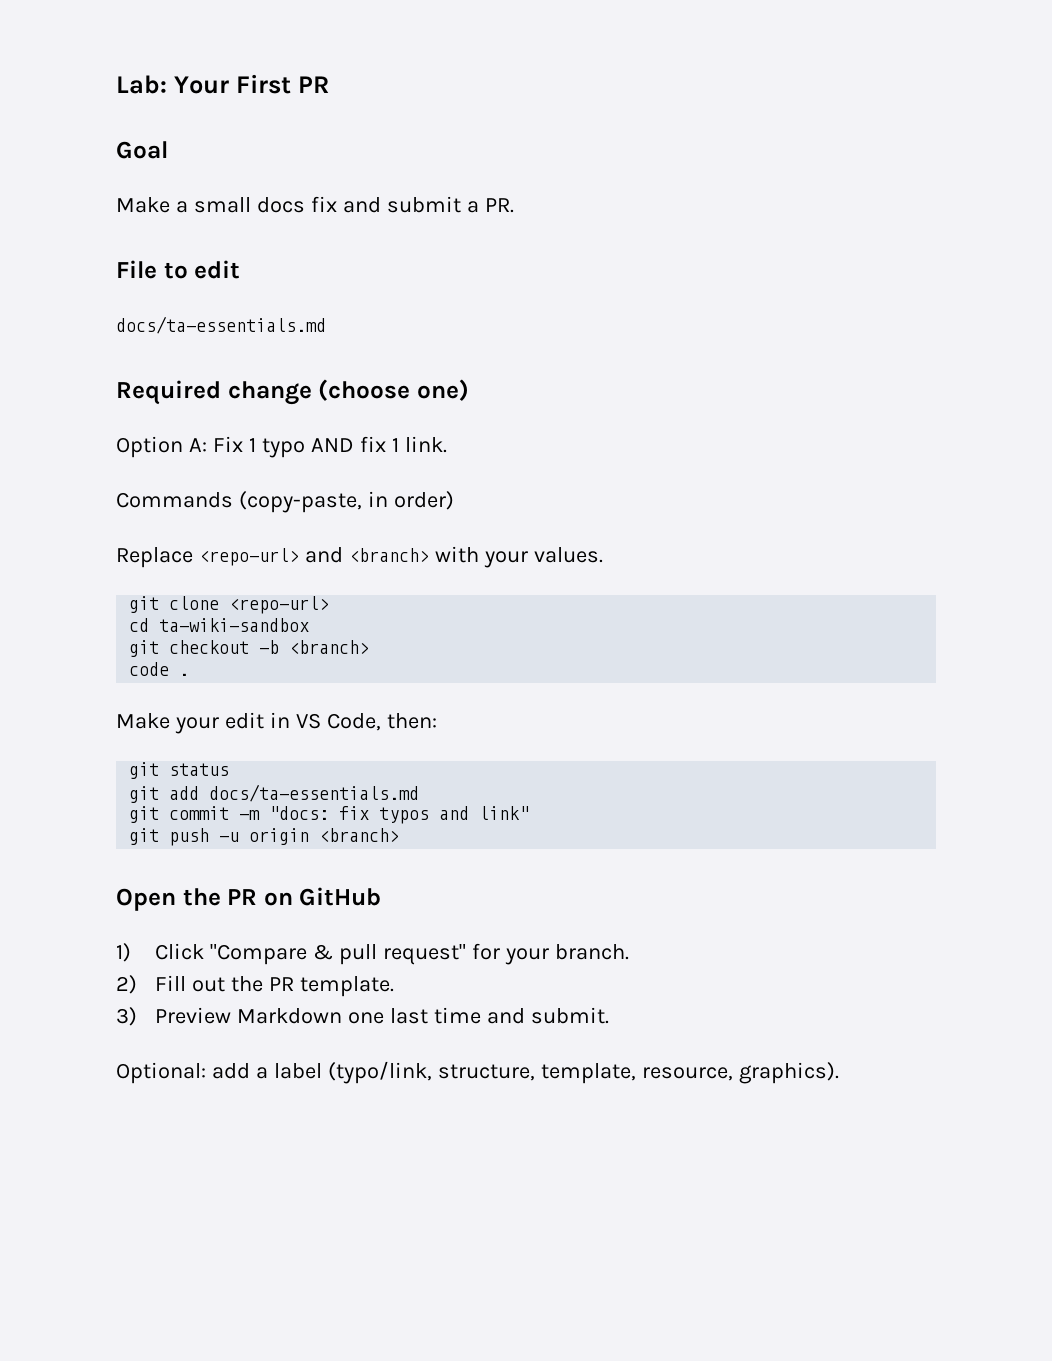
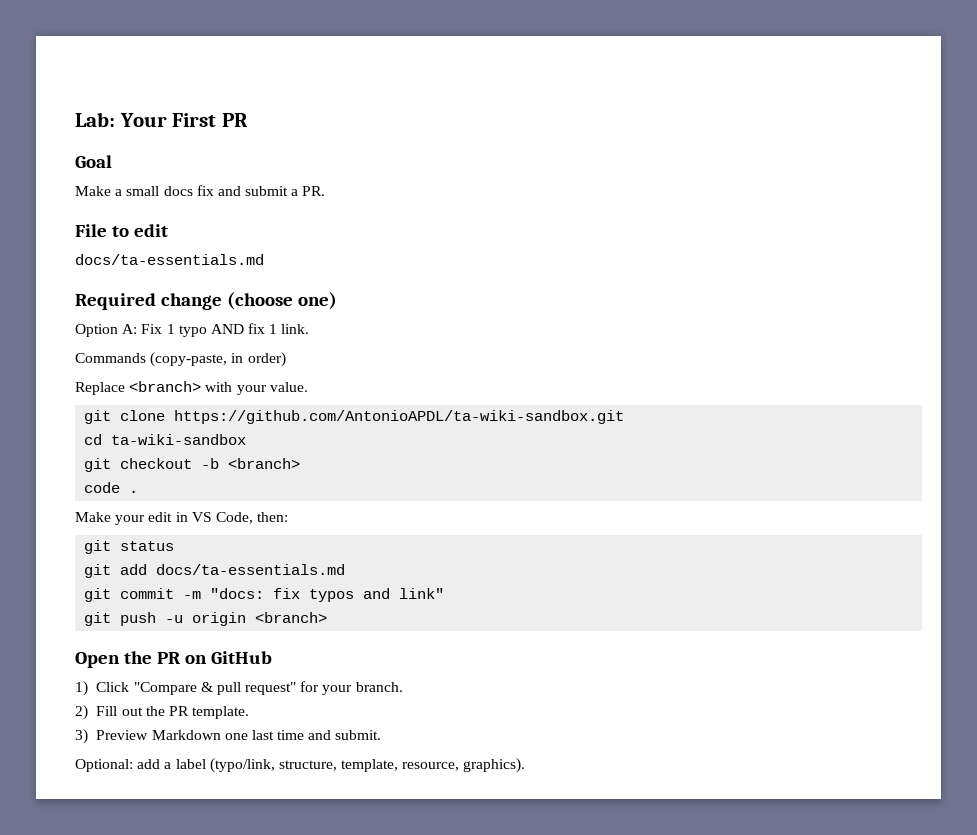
[198,547,343,566] <repo-url> and -> (125, 388) none
[533,547,603,563] values. -> [269,382,308,392] value.
[229,596,330,614] <repo-url> -> [174,410,625,424] https://github.com/AntonioAPDL/ta-wiki-sandbox.git

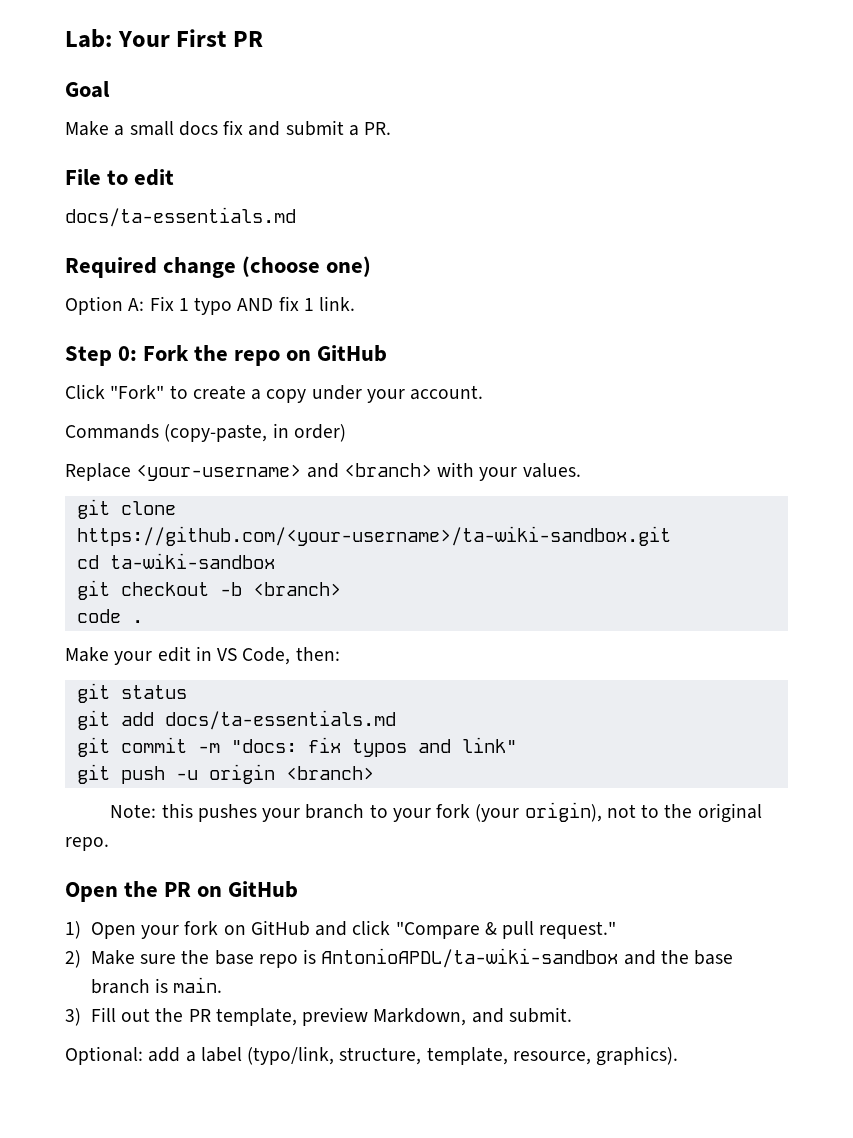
(310, 329) none -> [65,345,388,366] [65,384,484,403] // Step 0: Fork the repo on GitHub // Click "Fork" to create a copy under your account.
(125, 388) none -> [136,463,339,481] <your-username> and
[269,382,308,392] value. -> [522,463,581,478] values.
[174,410,625,424] https://github.com/AntonioAPDL/ta-wiki-sandbox.git -> [76,526,671,546] https://github.com/<your-username>/ta-wiki-sandbox.git
(328, 617) none -> [110,802,762,823] [65,837,109,851] // Note: this pushes your branch to your fork (your origin), not to the original repo.
[96,681,403,695] [75,705,250,720] [75,729,305,744] Click "Compare & pull request" for your branch. // 2) Fill out the PR template. // 3) Preview Markdown one last time -> [90,920,617,939] [65,948,734,968] [90,977,223,994] [65,1007,467,1026] Open your fork on GitHub and click "Compare & pull request." // 2) Make sure the base repo is AntonioAPDL/ta-wiki-sandbox and the base branch is main. // 3) Fill out the PR template, preview Markdown,

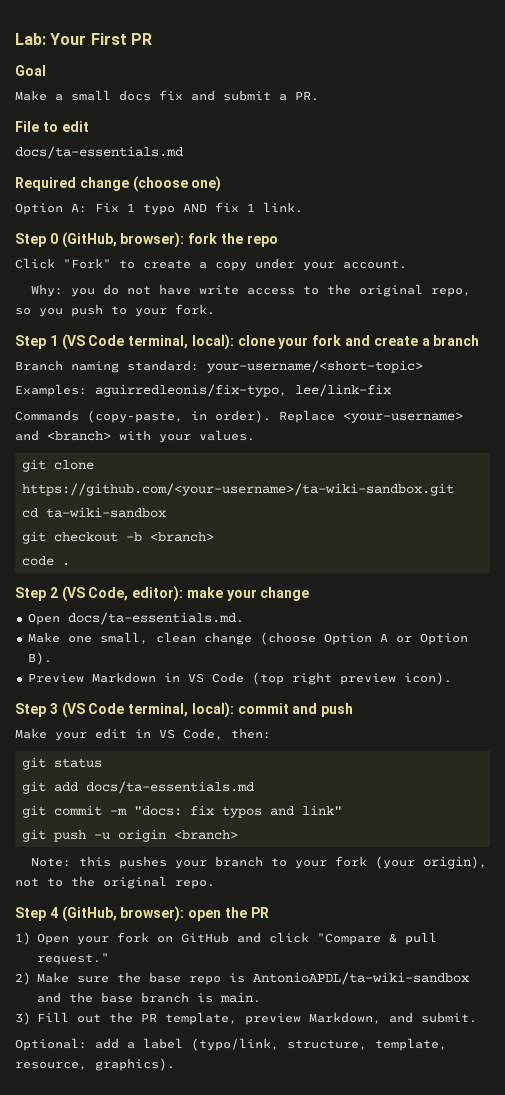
[118,345,190,361] 0: Fork -> [49,232,218,248] 0 (GitHub, browser): fork
[286,345,388,362] on GitHub -> (278, 241) none
(484, 392) none -> [31,284,472,297] [15,304,215,317] [15,334,480,350] [15,360,423,373] [15,384,391,397] // Why: you do not have write access to the original repo, so you push to your fork. // Step 1 (VS Code terminal, local): clone your fork and create a branch // Branch naming standard: your-username/<short-topic> // Examples: aguirredleonis/fix-typo, lee/link-fix
[293,424,346,442] order) // -> [215,410,271,423] order).
(143, 621) none -> [15,586,310,602] [27,612,244,625] [27,632,468,645] [27,652,52,665] [27,672,452,685] [15,702,354,718] // Step 2 (VS Code, editor): make your change // Open docs/ta-essentials.md. // Make one small, clean change (choose Option A or Option B). // Preview Markdown in VS Code (top right preview icon). // Step 3 (VS Code terminal, local): commit and push
[65,881,299,902] Open the PR on GitHub -> [15,906,269,922] Step 4 (GitHub, browser): open the PR

